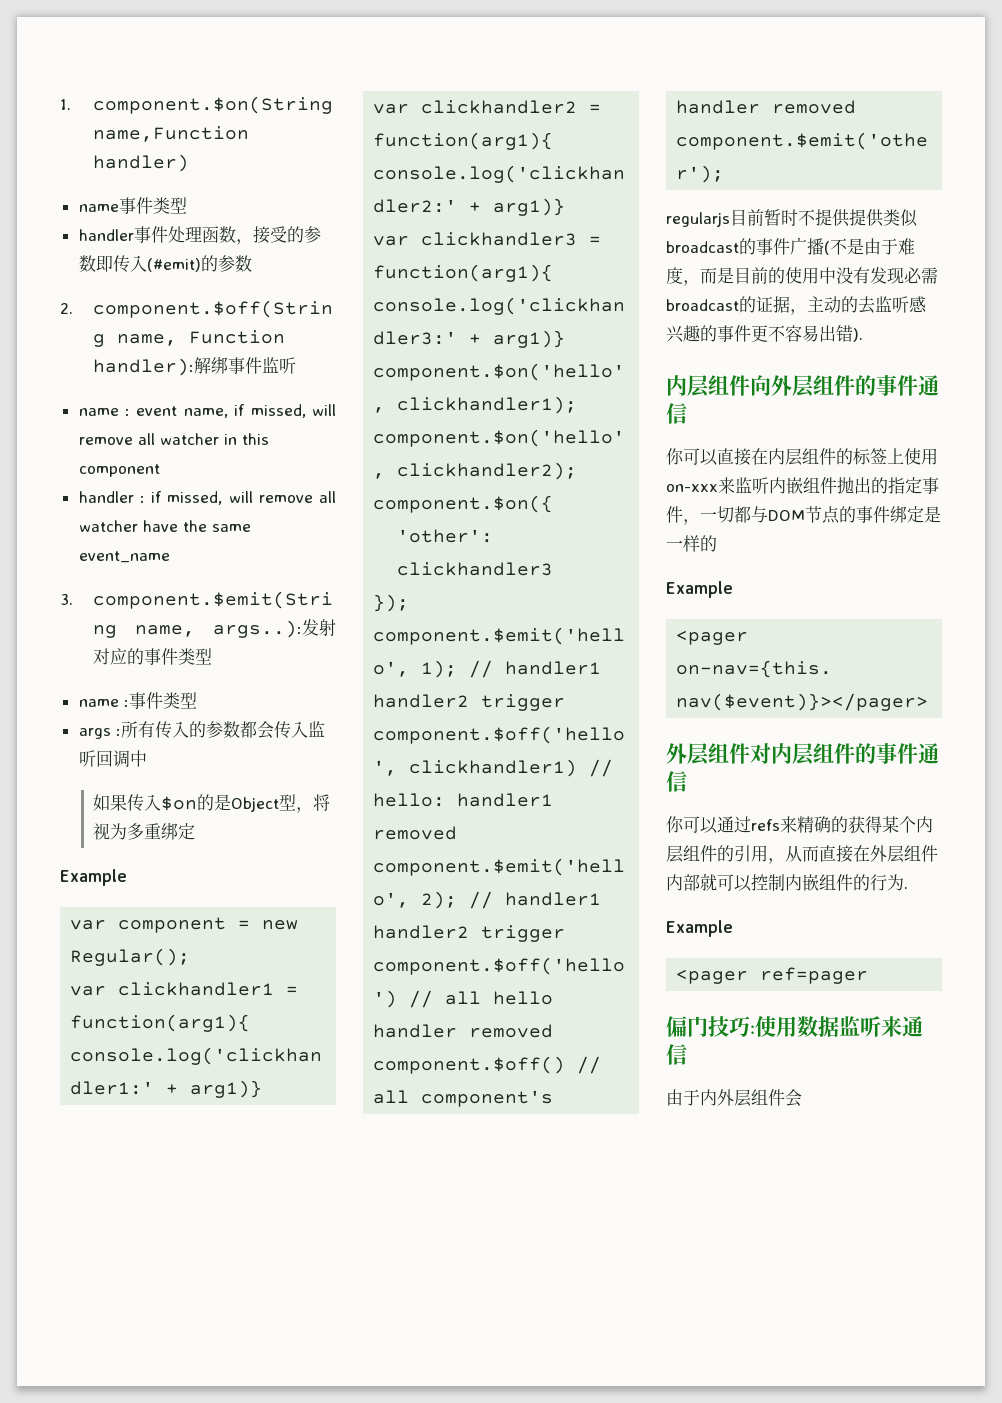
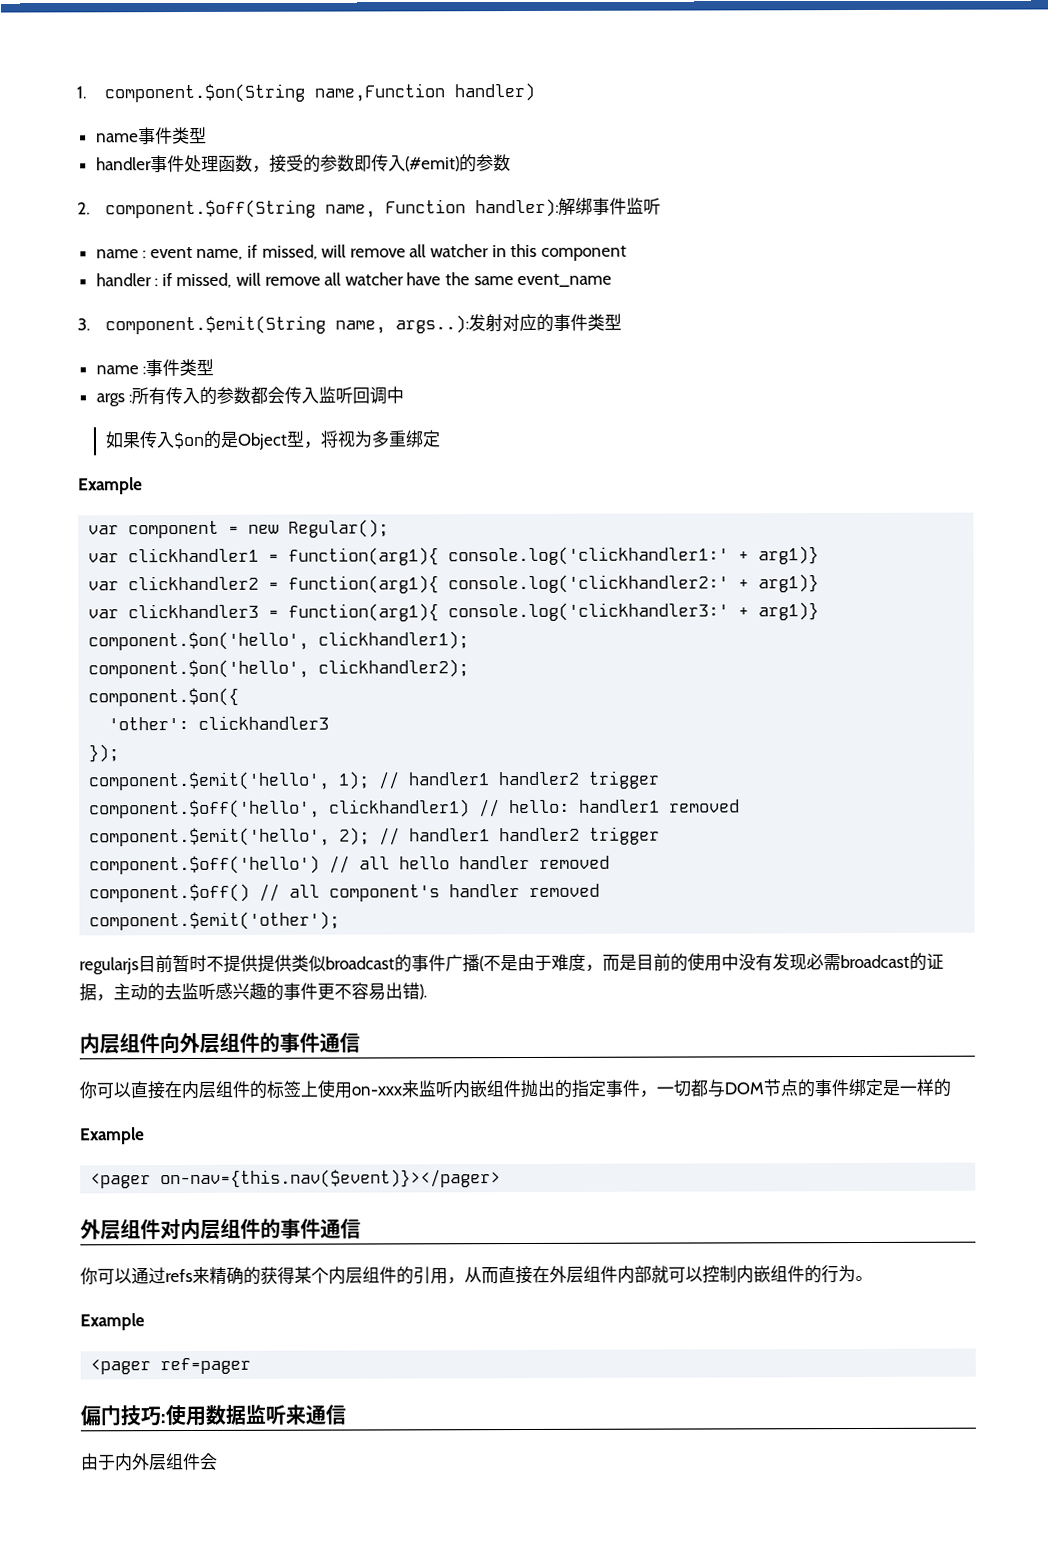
[904,887,908,889] . -> [855,1275,873,1282] 。

